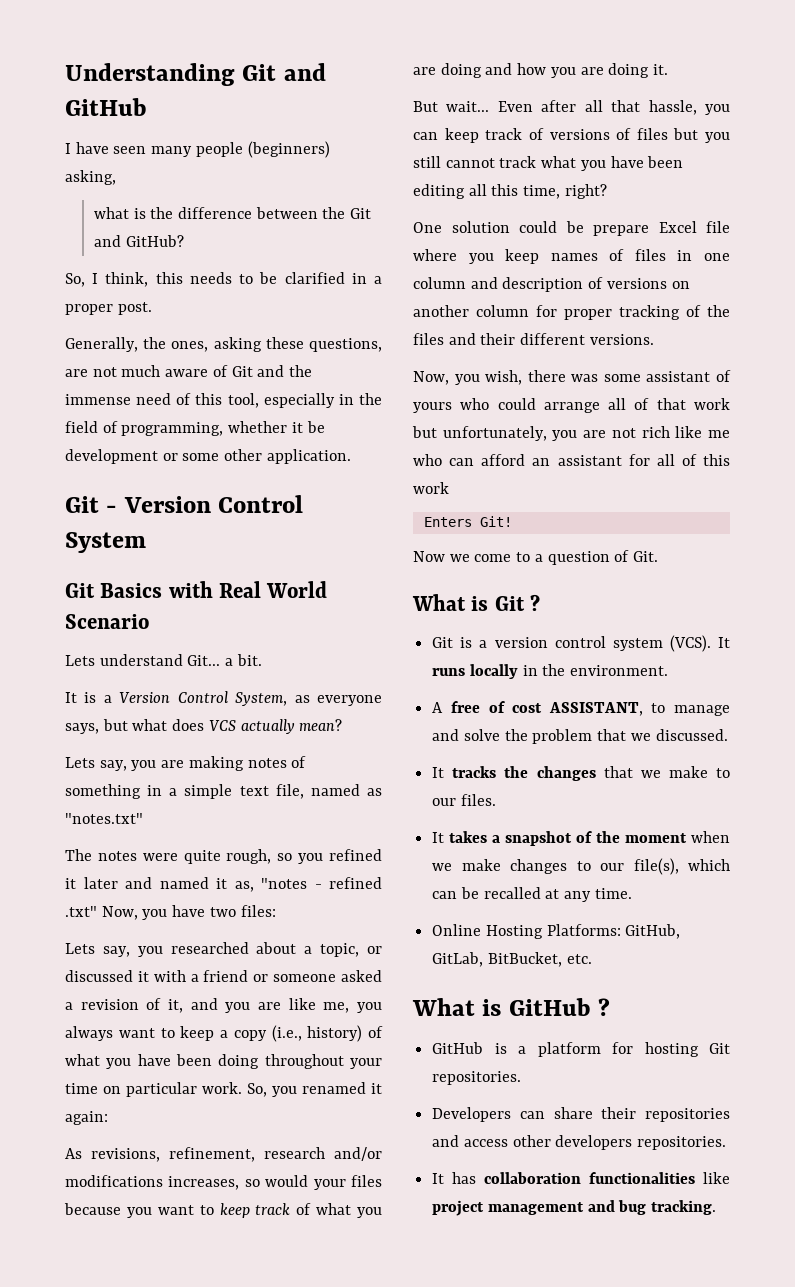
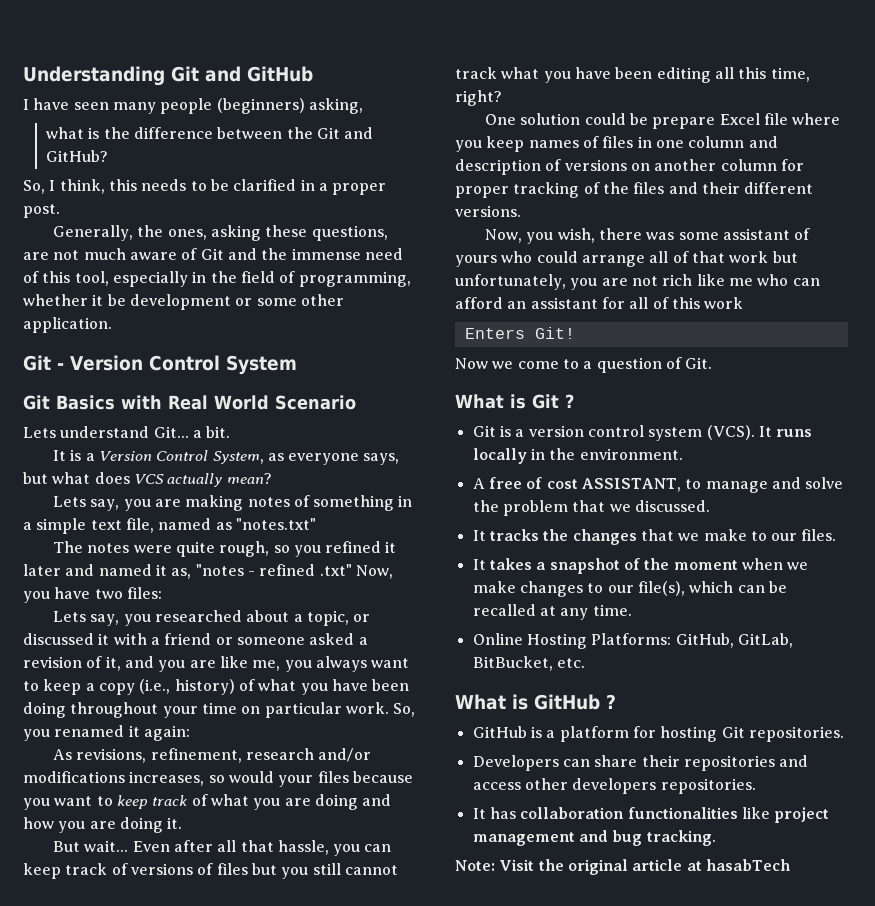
(717, 1207) none -> [455,859,790,875] // Note: Visit the original article at hasabTech

